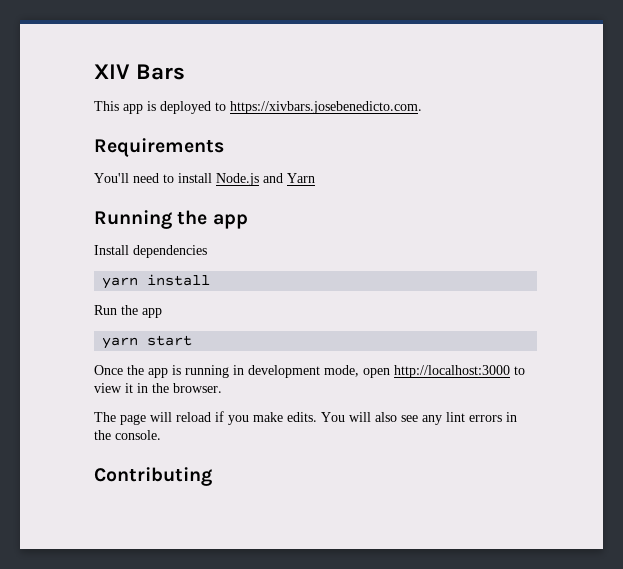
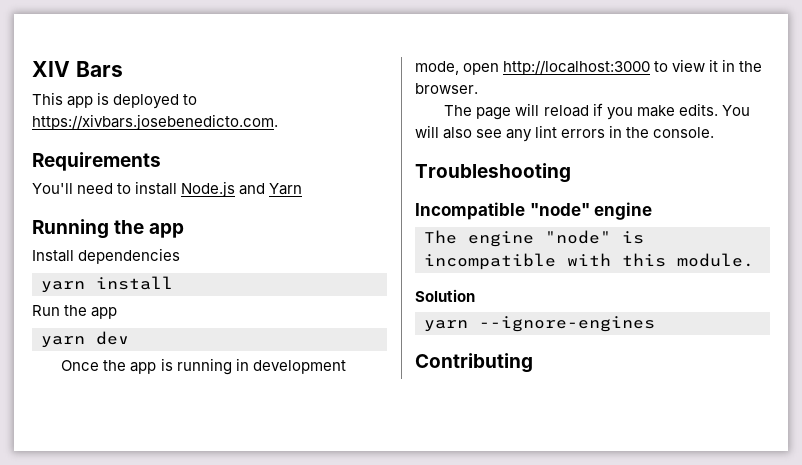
[147,335,193,346] start -> [96,331,129,345] dev
(161, 435) none -> [415,163,571,183] [415,202,653,220] [424,230,644,247] [424,253,754,270] [415,289,475,302] [424,316,655,332] // Troubleshooting // Incompatible "node" engine // The engine "node" is incompatible with this module. // Solution // yarn --ignore-engines

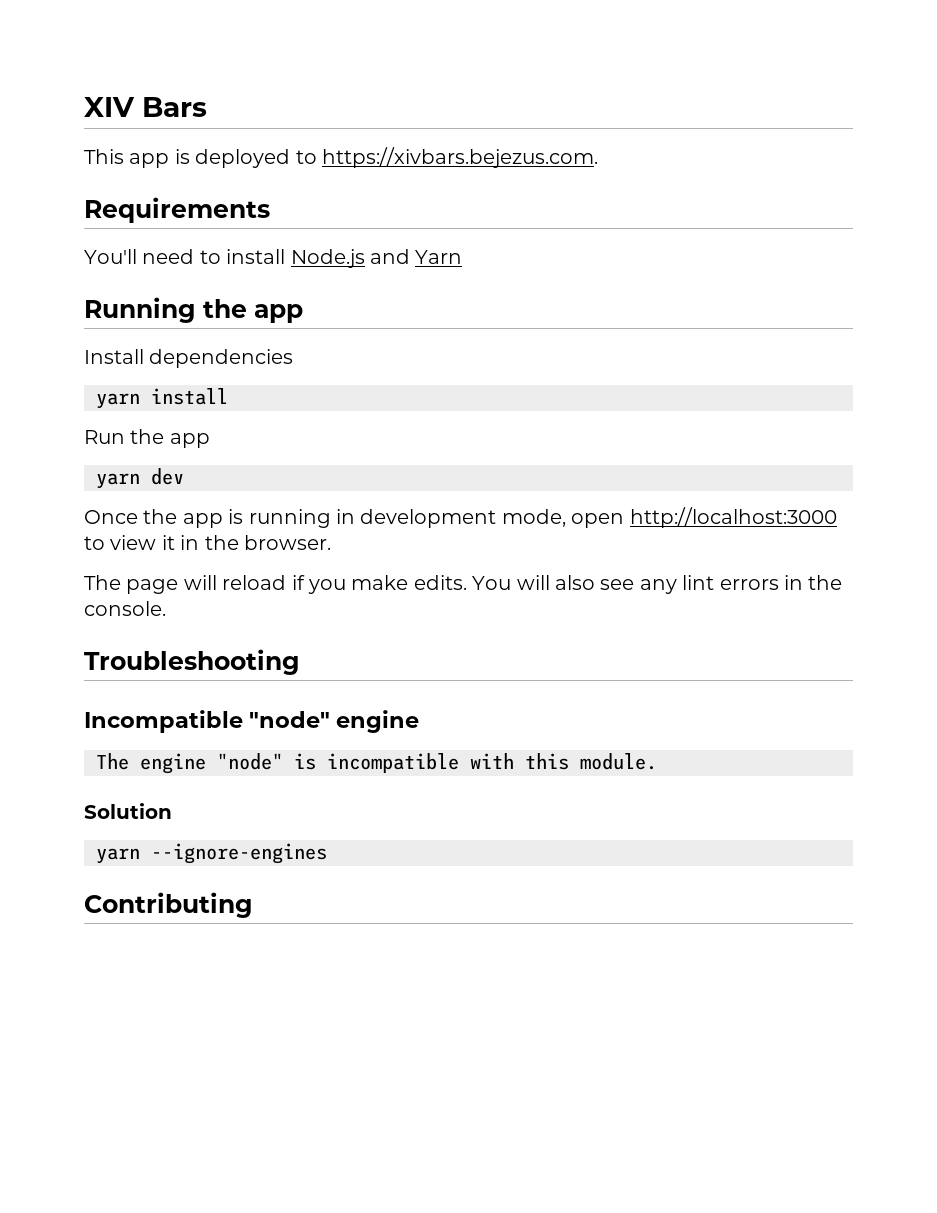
[32,114,278,130] https://xivbars.josebenedicto.com. -> [322,147,598,168] https://xivbars.bejezus.com.

